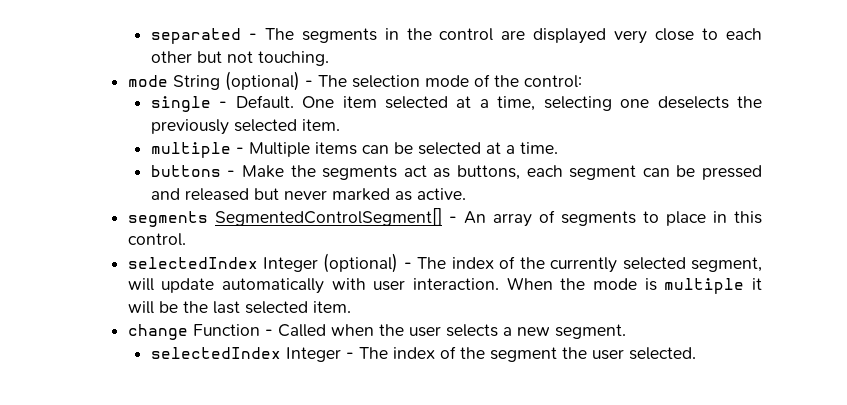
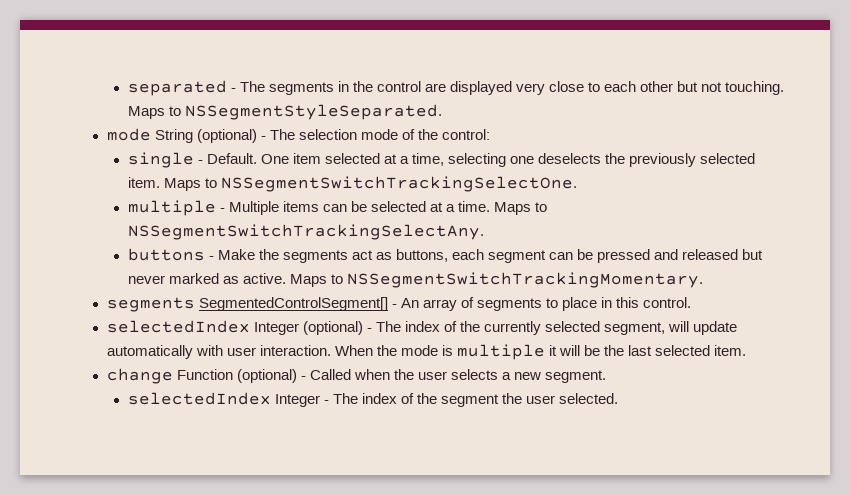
(329, 58) none -> [127,104,442,120] Maps to NSSegmentStyleSeparated.
(340, 125) none -> [163,176,577,192] Maps to NSSegmentSwitchTrackingSelectOne.
(558, 148) none -> [493,202,548,215] [127,224,484,240] Maps to NSSegmentSwitchTrackingSelectAny.
(466, 194) none -> [289,272,703,288] Maps to NSSegmentSwitchTrackingMomentary.
(260, 330) none -> [236,369,297,383] (optional)

